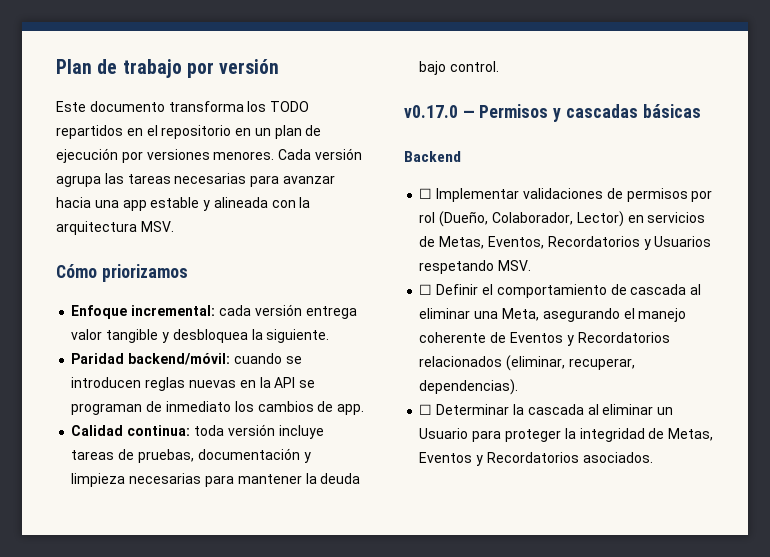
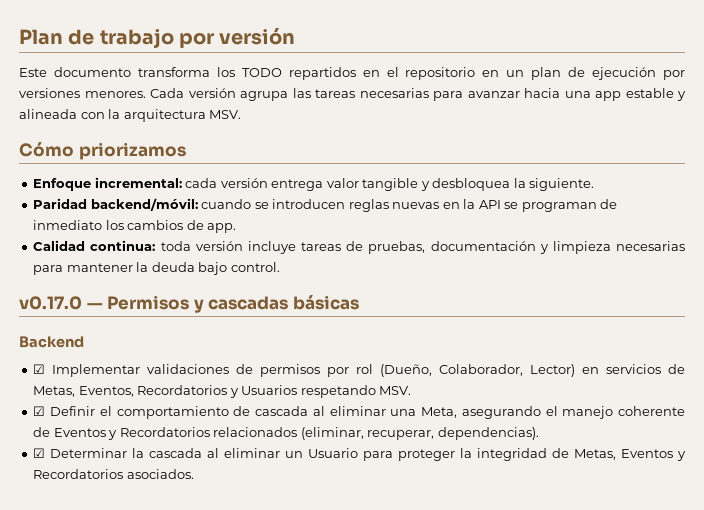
[419,188,433,199] ☐ -> [33,364,46,374] ☑
[419,284,433,295] ☐ -> [33,406,46,416] ☑
[419,404,433,415] ☐ -> [33,448,46,458] ☑

